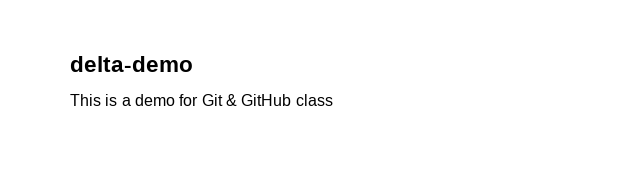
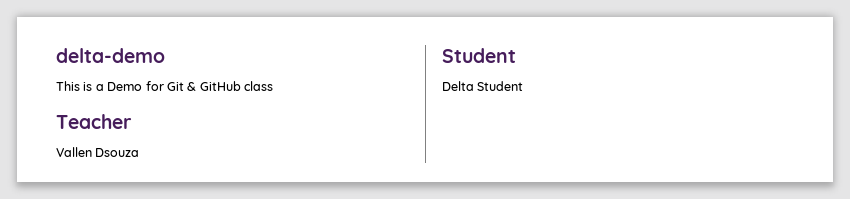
[134,94,175,106] demo -> [107,82,143,91] Demo
(333, 100) none -> [56,114,132,129] [56,147,140,157] [442,48,516,63] [442,81,524,91] // Teacher // Vallen Dsouza // Student // Delta Student

